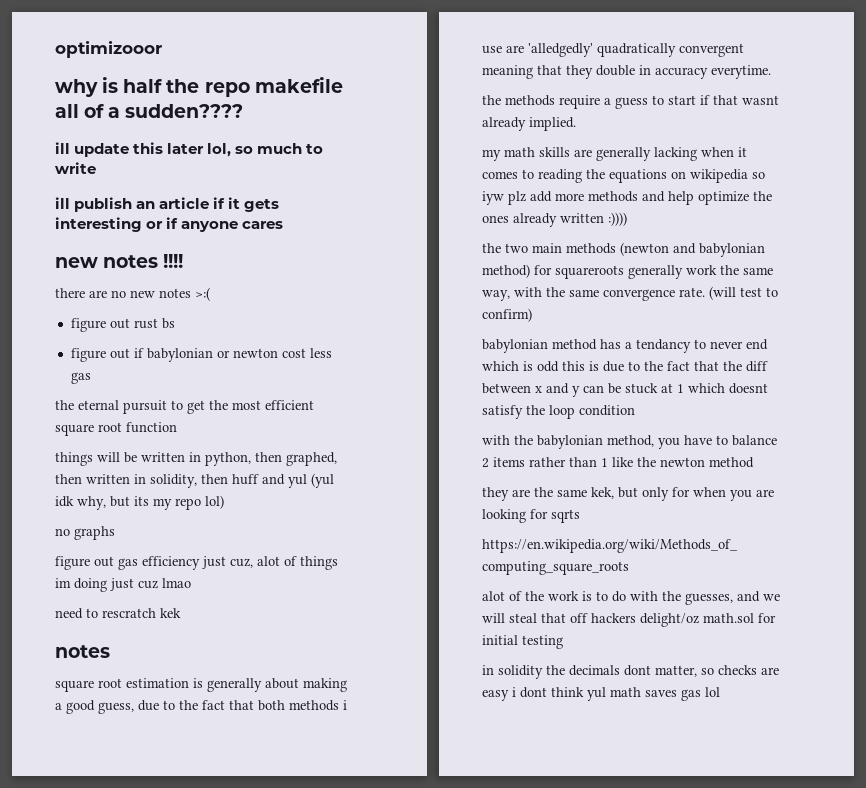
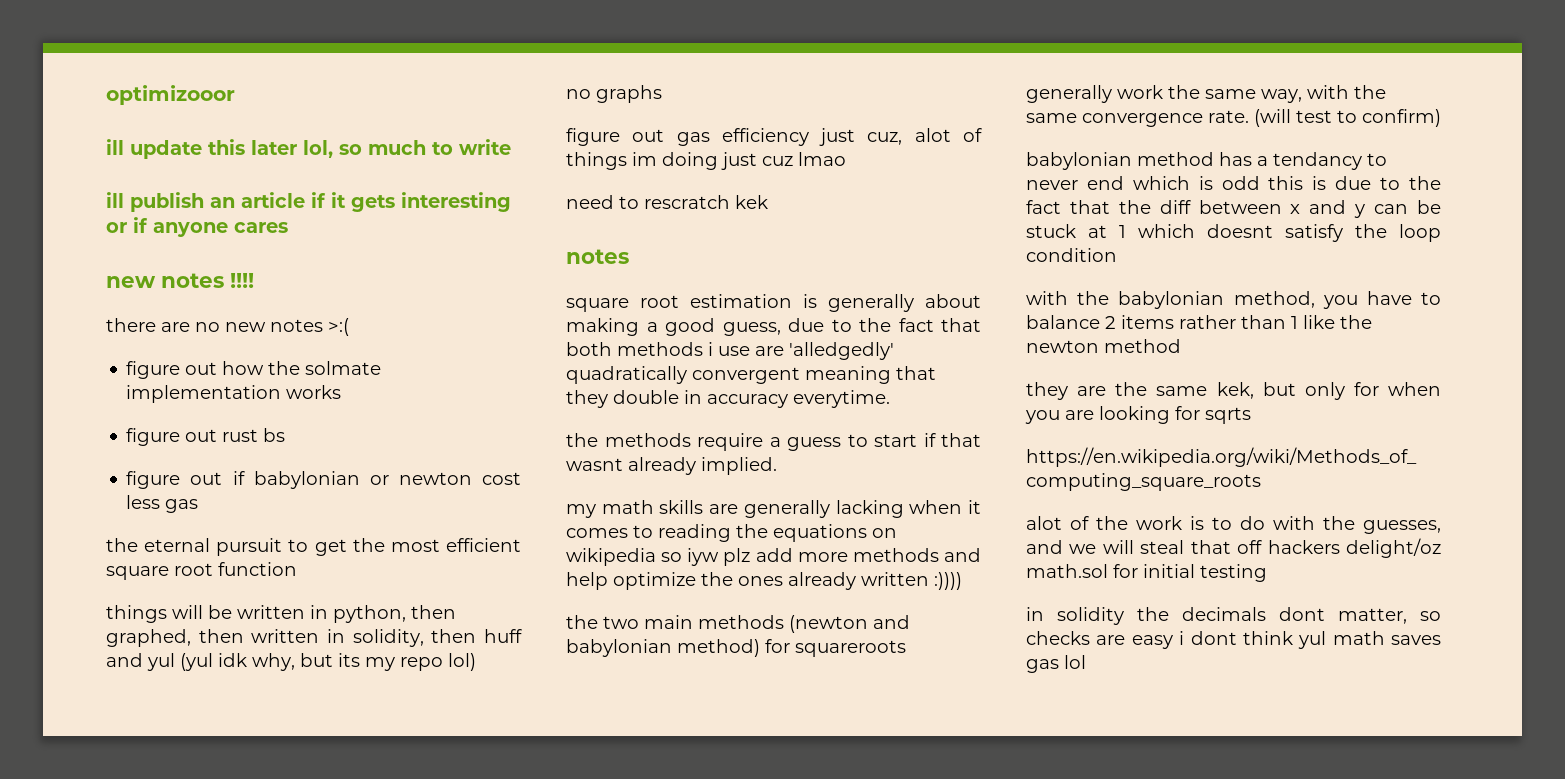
[55,77,343,97] [55,104,244,118] // why is half the repo makefile all of a sudden???? -> (235, 95) none
(210, 294) none -> [126,361,382,379] [126,385,342,403] // figure out how the solmate implementation works

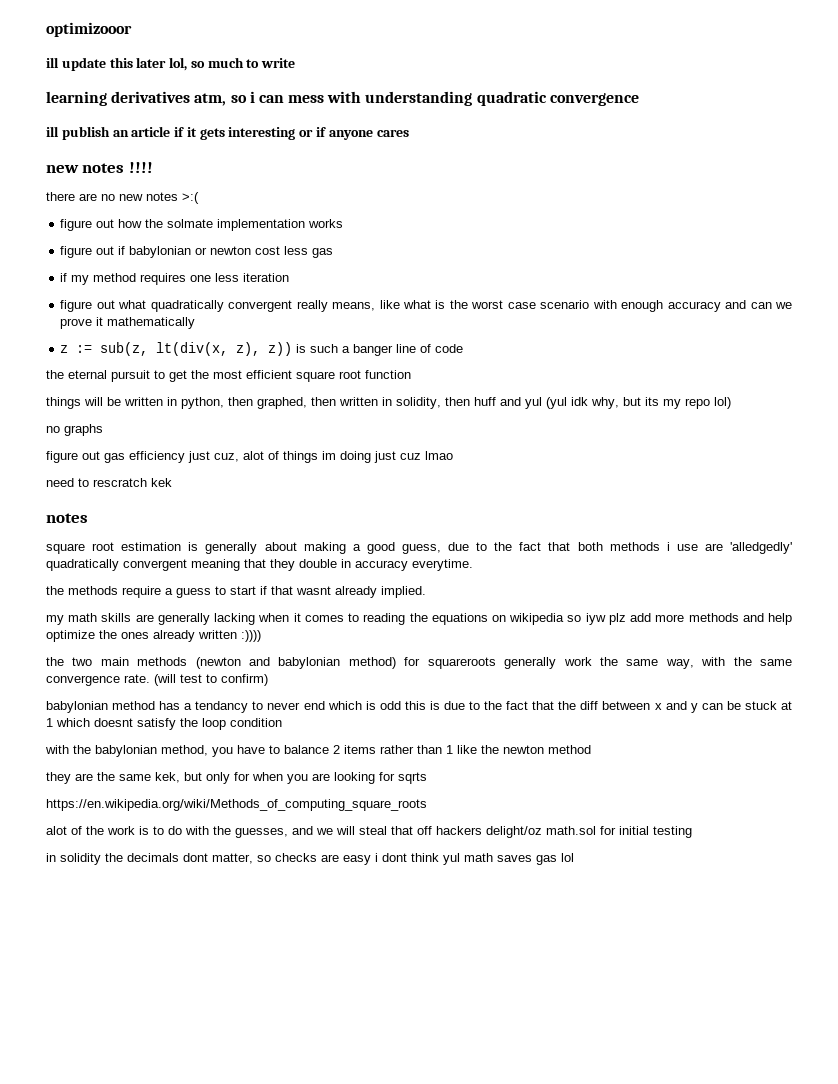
(511, 147) none -> [46,91,639,106] // learning derivatives atm, so i can mess with understanding quadratic convergence
[126,428,286,446] // figure out rust bs -> (344, 223) none
(199, 506) none -> [60,273,290,285] [60,300,793,312] [60,317,196,329] [60,342,464,356] // if my method requires one less iteration // figure out what quadratically convergent really means, like what is the worst case scenario with enough accuracy and can we prove it mathematically // z := sub(z, lt(div(x, z), z)) is such a banger line of code

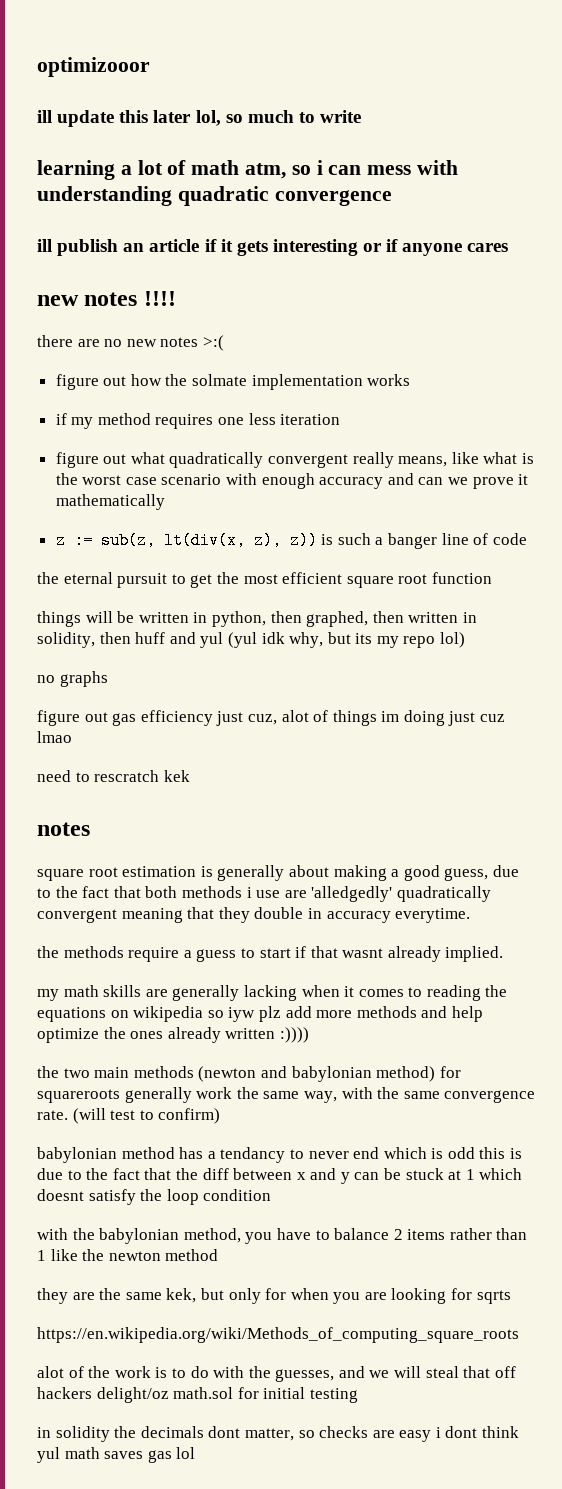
[111,91,191,103] derivatives -> [120,160,240,175] a lot of math
[60,246,334,258] // figure out if babylonian or newton cost less gas -> (411, 380) none

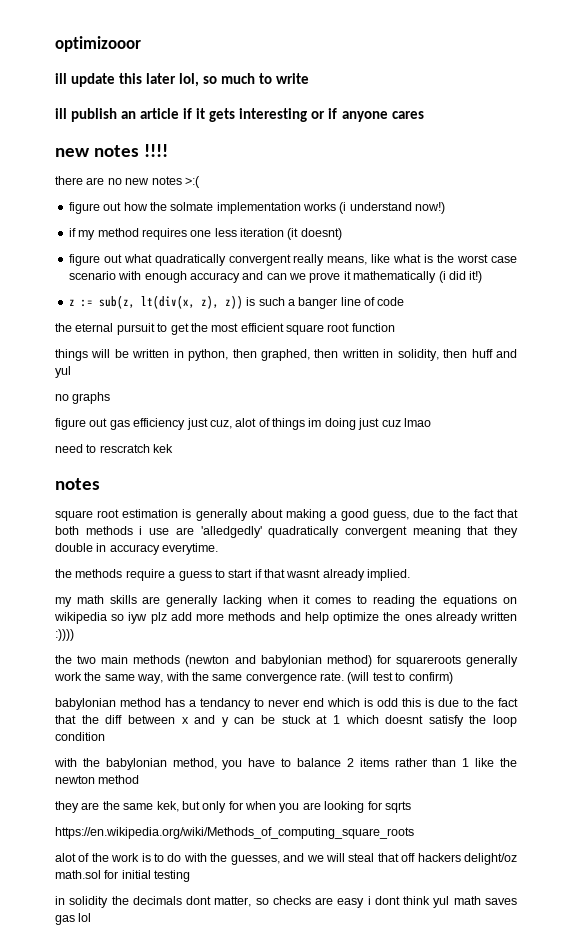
[37,160,459,180] [37,186,392,206] // learning a lot of math atm, so i can mess with understanding quadratic convergence -> (310, 78) none
(411, 380) none -> [339,202,446,214] (i understand now!)
(341, 419) none -> [287,228,342,240] (it doesnt)
(165, 502) none -> [438,271,483,283] (i did it!)
[227,632,466,648] (yul idk why, but its my repo lol) -> (71, 372) none

